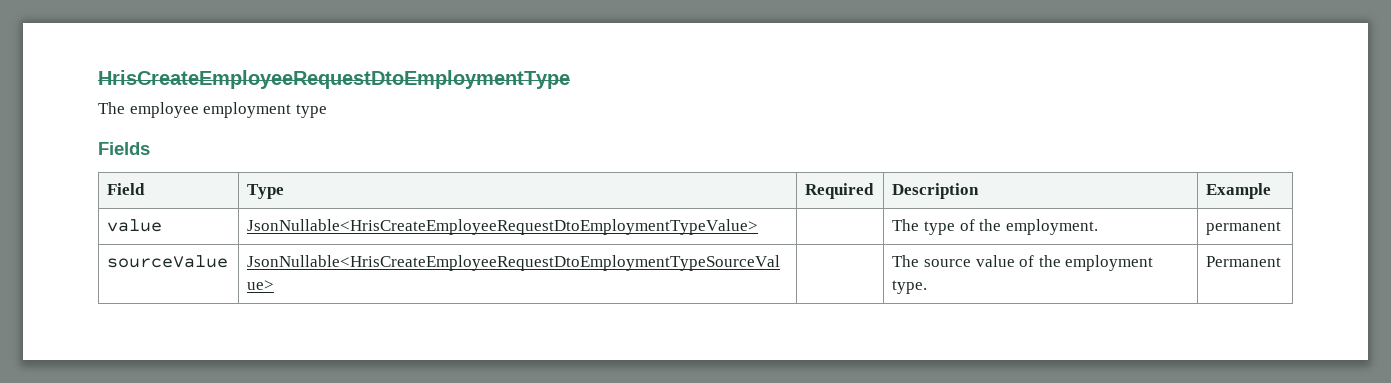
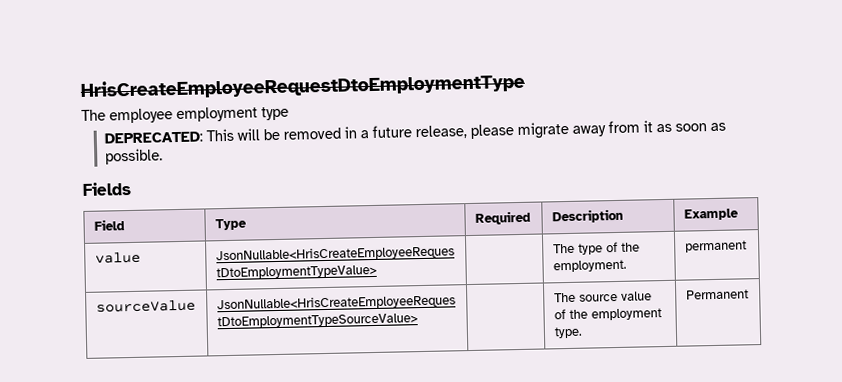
(327, 111) none -> [103,120,726,144] [104,148,163,165] // DEPRECATED: This will be removed in a future release, please migrate away from it as soon as possible.

